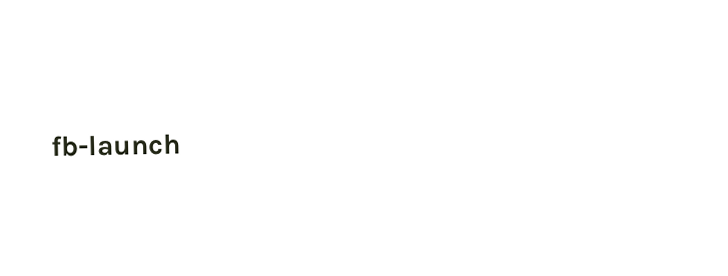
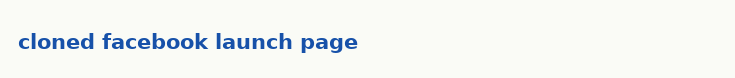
[50,133,181,157] fb-launch -> [18,33,358,53] cloned facebook launch page

